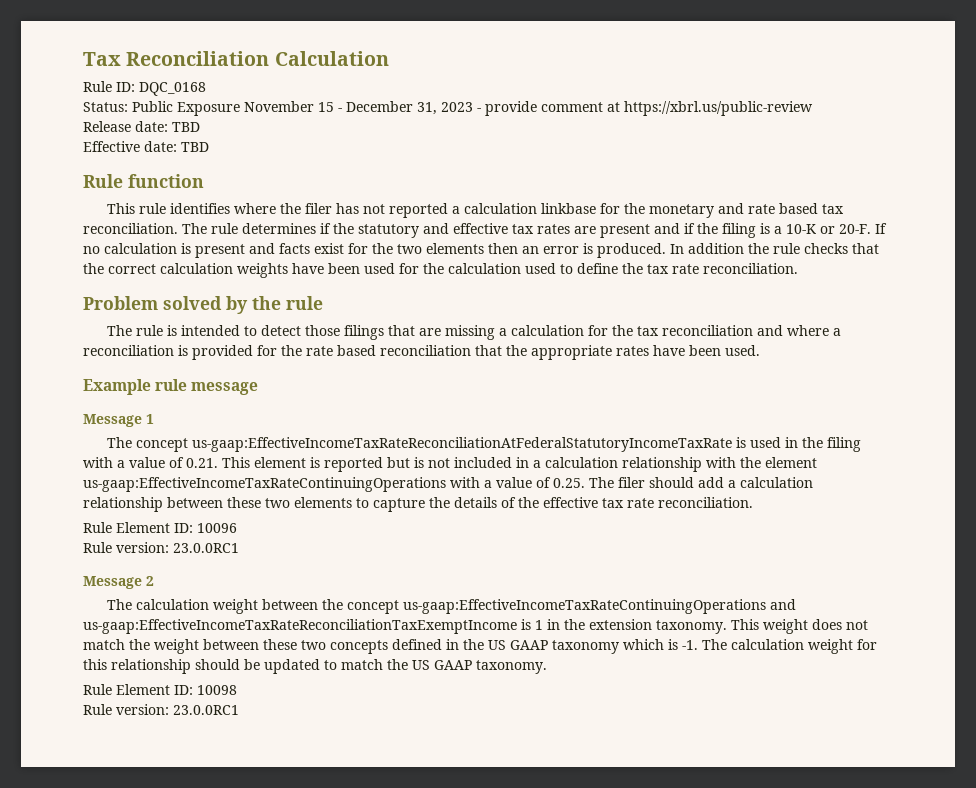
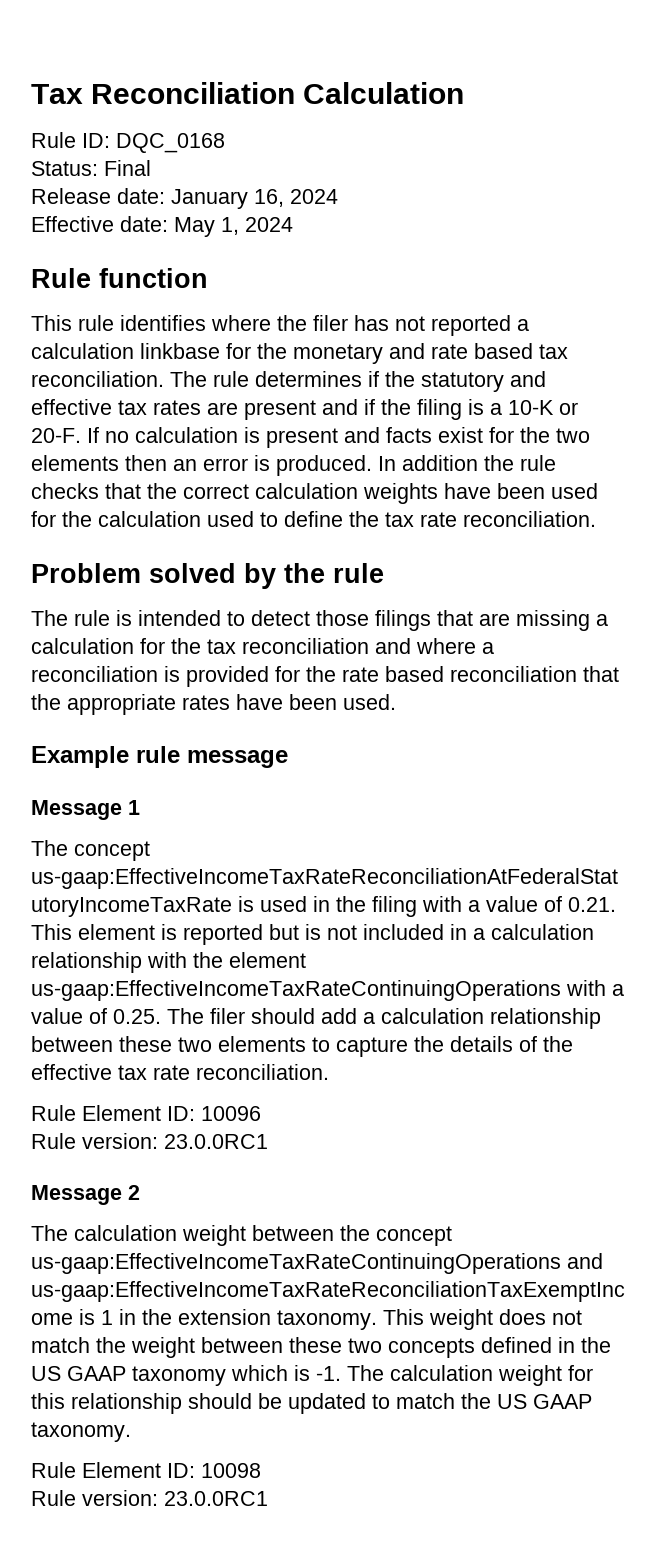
[132,101,813,116] Public Exposure November 15 - December 31, 2023 - provide comment at https://xbrl.us/public-review -> [104,160,151,176] Final
[172,122,200,132] TBD -> [171,189,338,209] January 16, 2024
[181,142,209,152] TBD -> [174,217,293,237] May 1, 2024

